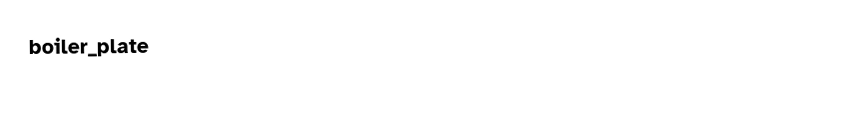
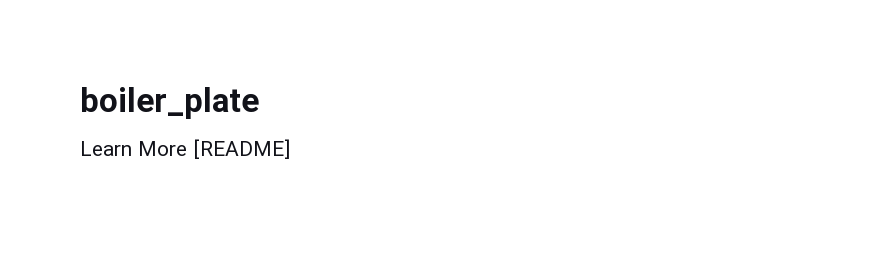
(149, 47) none -> [80,139,291,159] // Learn More [README]

